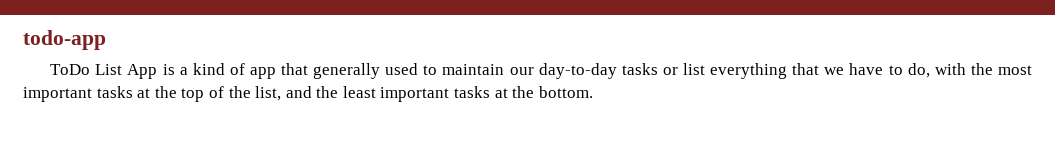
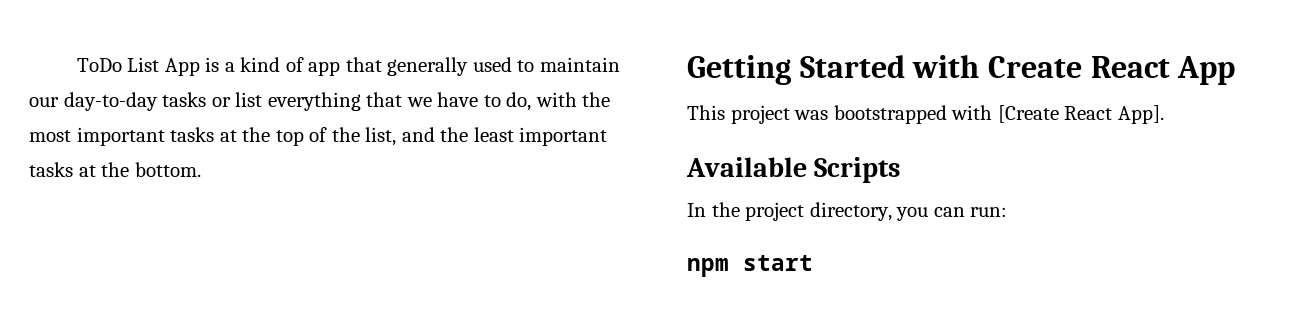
[23,30,106,50] todo-app // -> (76, 65) none
(593, 92) none -> [687,55,1236,85] [687,105,1164,124] [686,157,901,183] [687,202,1008,221] [687,255,813,277] // Getting Started with Create React App // This project was bootstrapped with [Create React App]. // Available Scripts // In the project directory, you can run: // npm start

